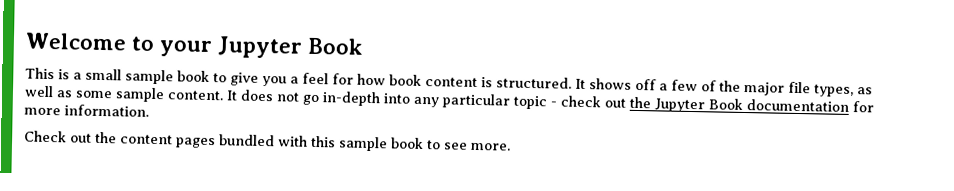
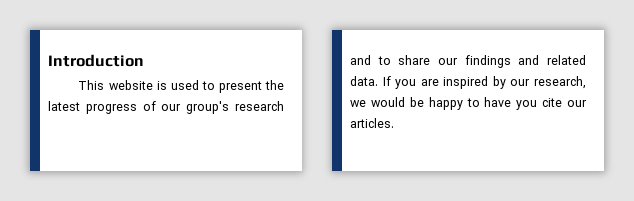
[25,32,365,59] [25,67,873,98] [24,85,874,113] [24,104,149,117] [24,130,511,152] Welcome to your Jupyter Book // This is a small sample book to give you a feel for how book content is structured. It shows off a few of the major file types, as well as some sample content. It does not go in-depth into any particular topic - check out the Jupyter Book documentation for more information. // Check out the content pages bundled with this sample book to see more. -> [48,54,144,67] [78,80,284,93] [48,101,284,114] [350,55,586,68] [350,76,586,89] [350,97,587,110] [350,118,394,128] Introduction // This website is used to present the latest progress of our group's research and to share our findings and related data. If you are inspired by our research, we would be happy to have you cite our articles.

